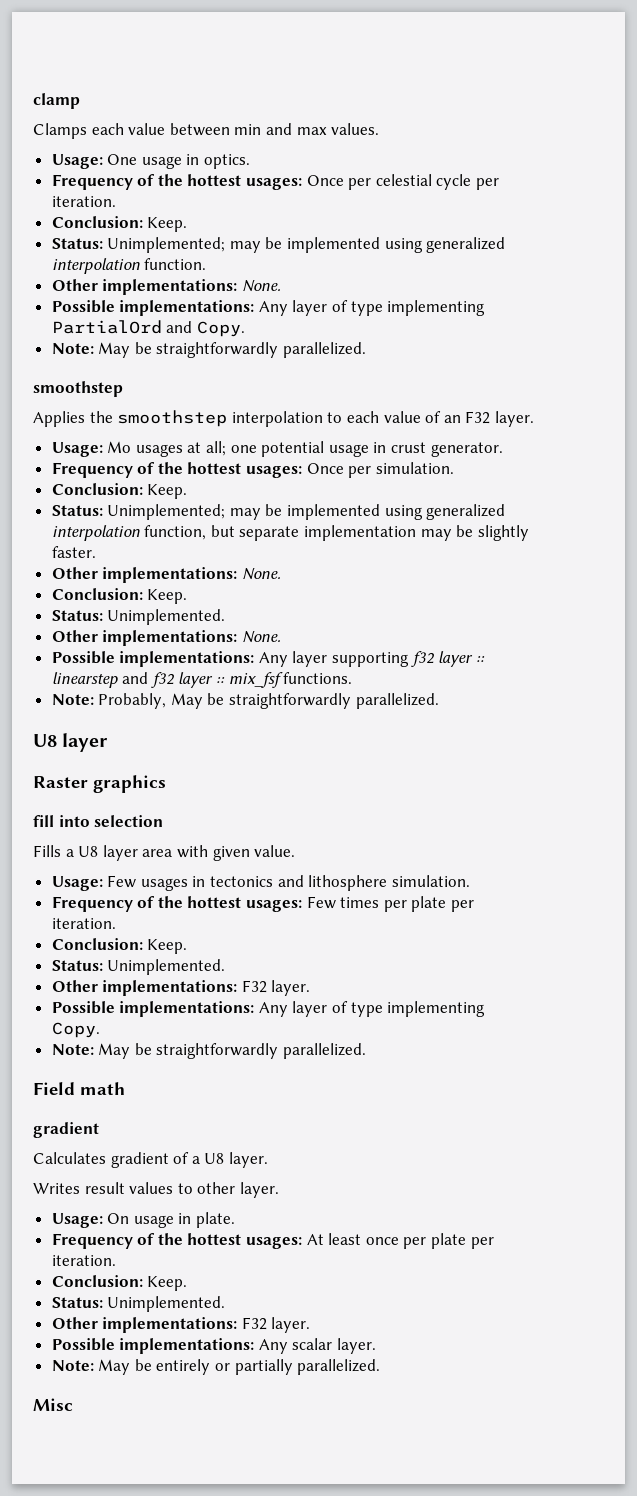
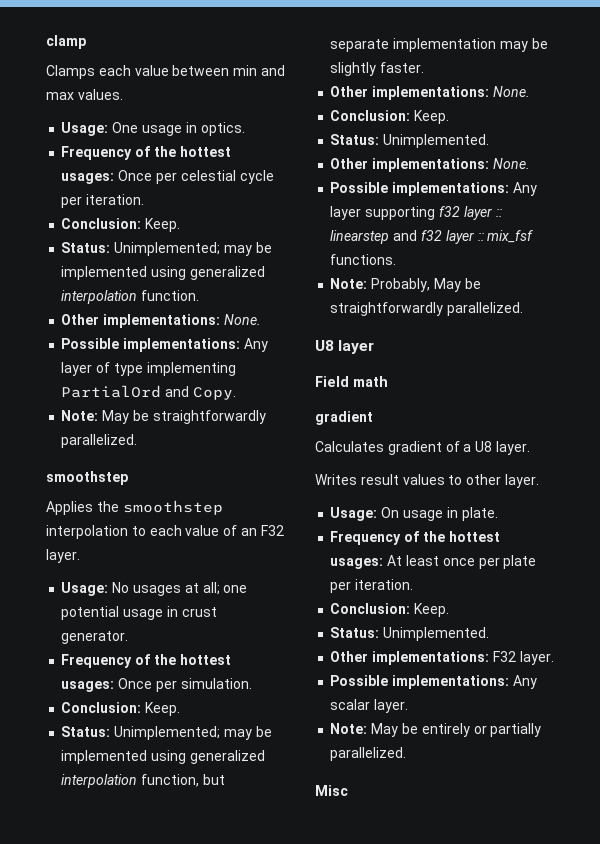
[107,441,132,453] Mo -> [112,582,130,593] No
[33,775,166,793] [33,815,164,827] [33,845,296,861] [51,875,470,891] [51,896,475,912] [51,918,116,929] [51,938,188,954] [51,959,226,975] [51,980,311,996] [51,1001,486,1017] [51,1022,100,1038] [51,1043,367,1059] // Raster graphics // fill into selection // Fills a U8 layer area with given value. // Usage: Few usages in tectonics and lithosphere simulation. // Frequency of the hottest usages: Few times per plate per iteration. // Conclusion: Keep. // Status: Unimplemented. // Other implementations: F32 layer. // Possible implementations: Any layer of type implementing Copy. // Note: May be straightforwardly parallelized. -> (375, 347) none

